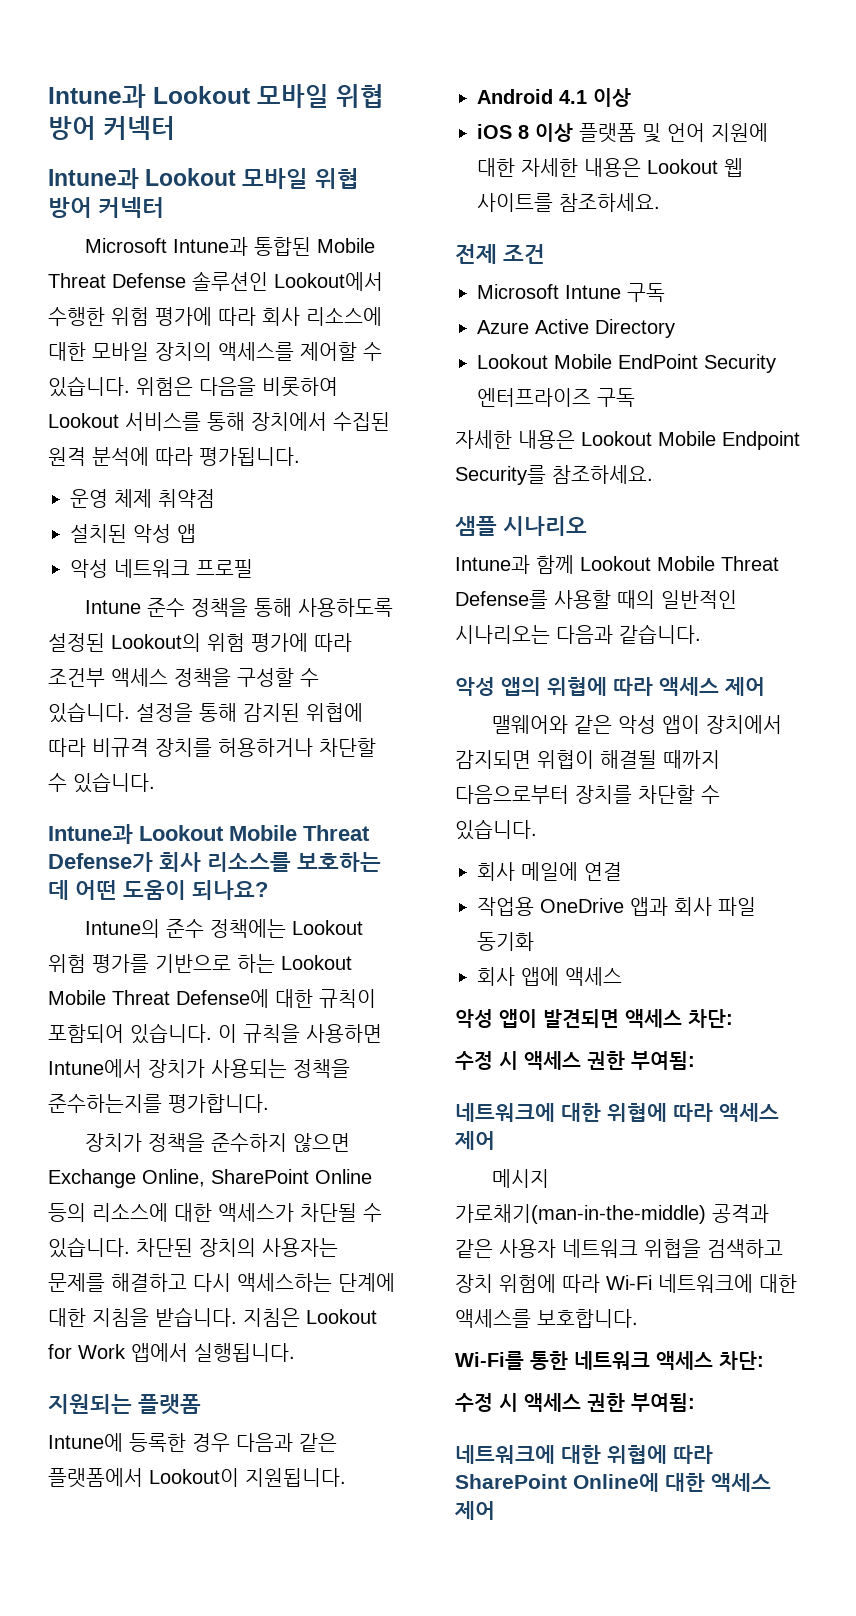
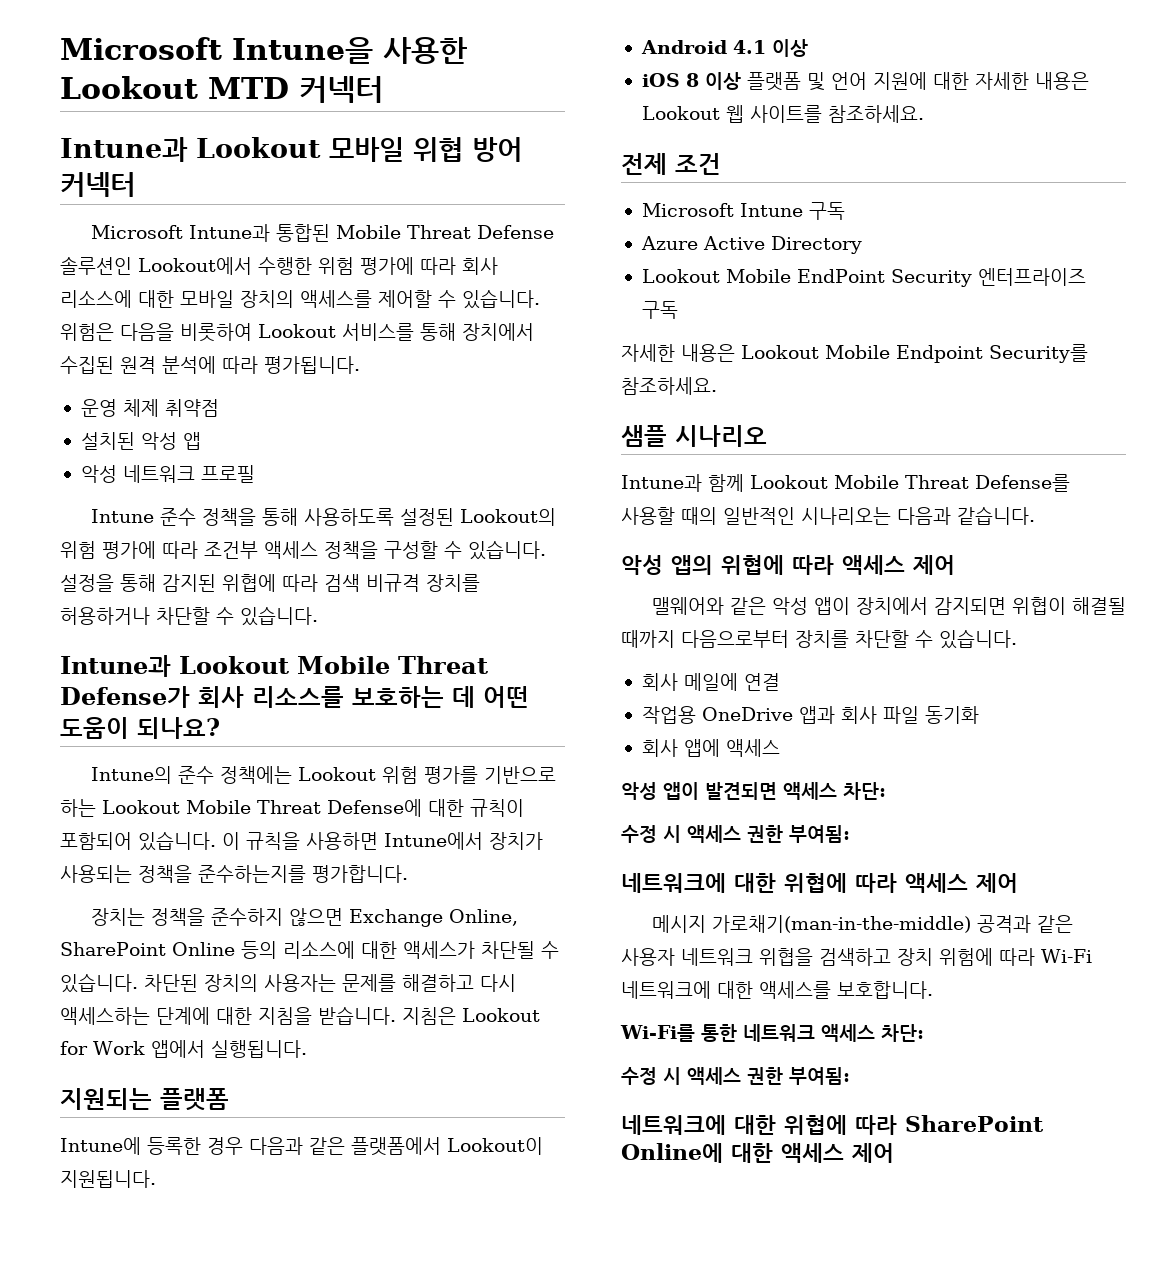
[48,84,384,108] [48,116,96,140] Intune과 Lookout 모바일 위협 방어 -> [60,37,467,64] [60,76,289,99] Microsoft Intune을 사용한 Lookout MTD
(86, 747) none -> [324,574,360,592] 검색
[85,1133,143,1152] 장치가 -> [90,908,145,926] 장치는

